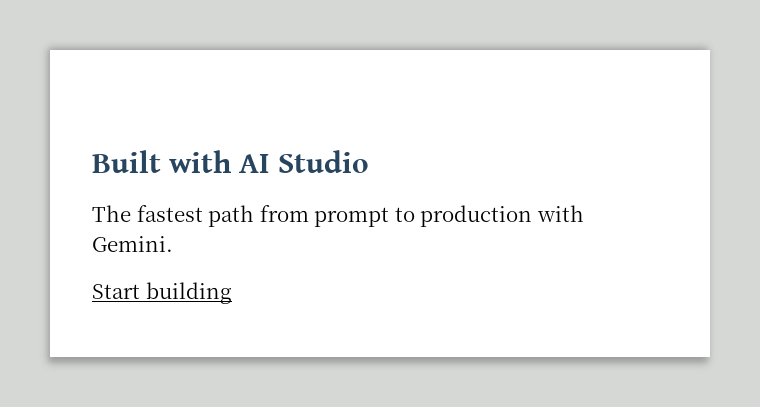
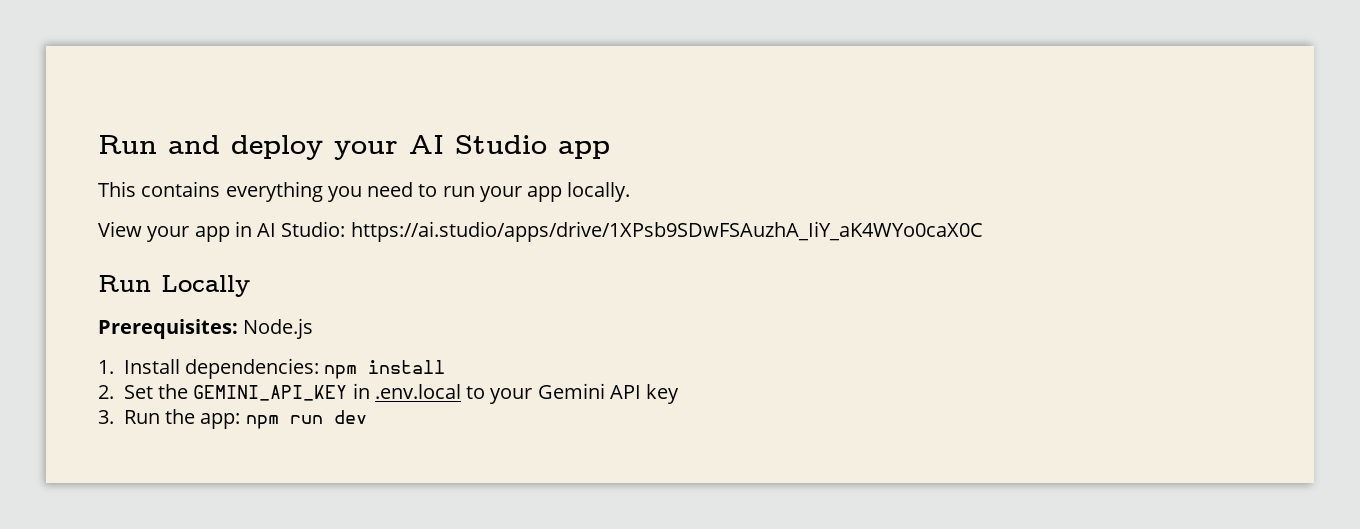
[92,150,369,173] [92,205,584,227] [92,236,173,252] [92,282,232,304] Built with AI Studio // The fastest path from prompt to production with Gemini. // Start building -> [98,135,610,160] [98,181,631,202] [98,221,983,242] [98,275,250,297] [98,318,314,339] [98,358,446,379] [98,383,680,404] [98,409,367,429] Run and deploy your AI Studio app // This contains everything you need to run your app locally. // View your app in AI Studio: https://ai.studio/apps/drive/1XPsb9SDwFSAuzhA_IiY_aK4WYo0caX0C // Run Locally // Prerequisites: Node.js // 1. Install dependencies: npm install // 2. Set the GEMINI_API_KEY in .env.local to your Gemini API key // 3. Run the app: npm run dev

